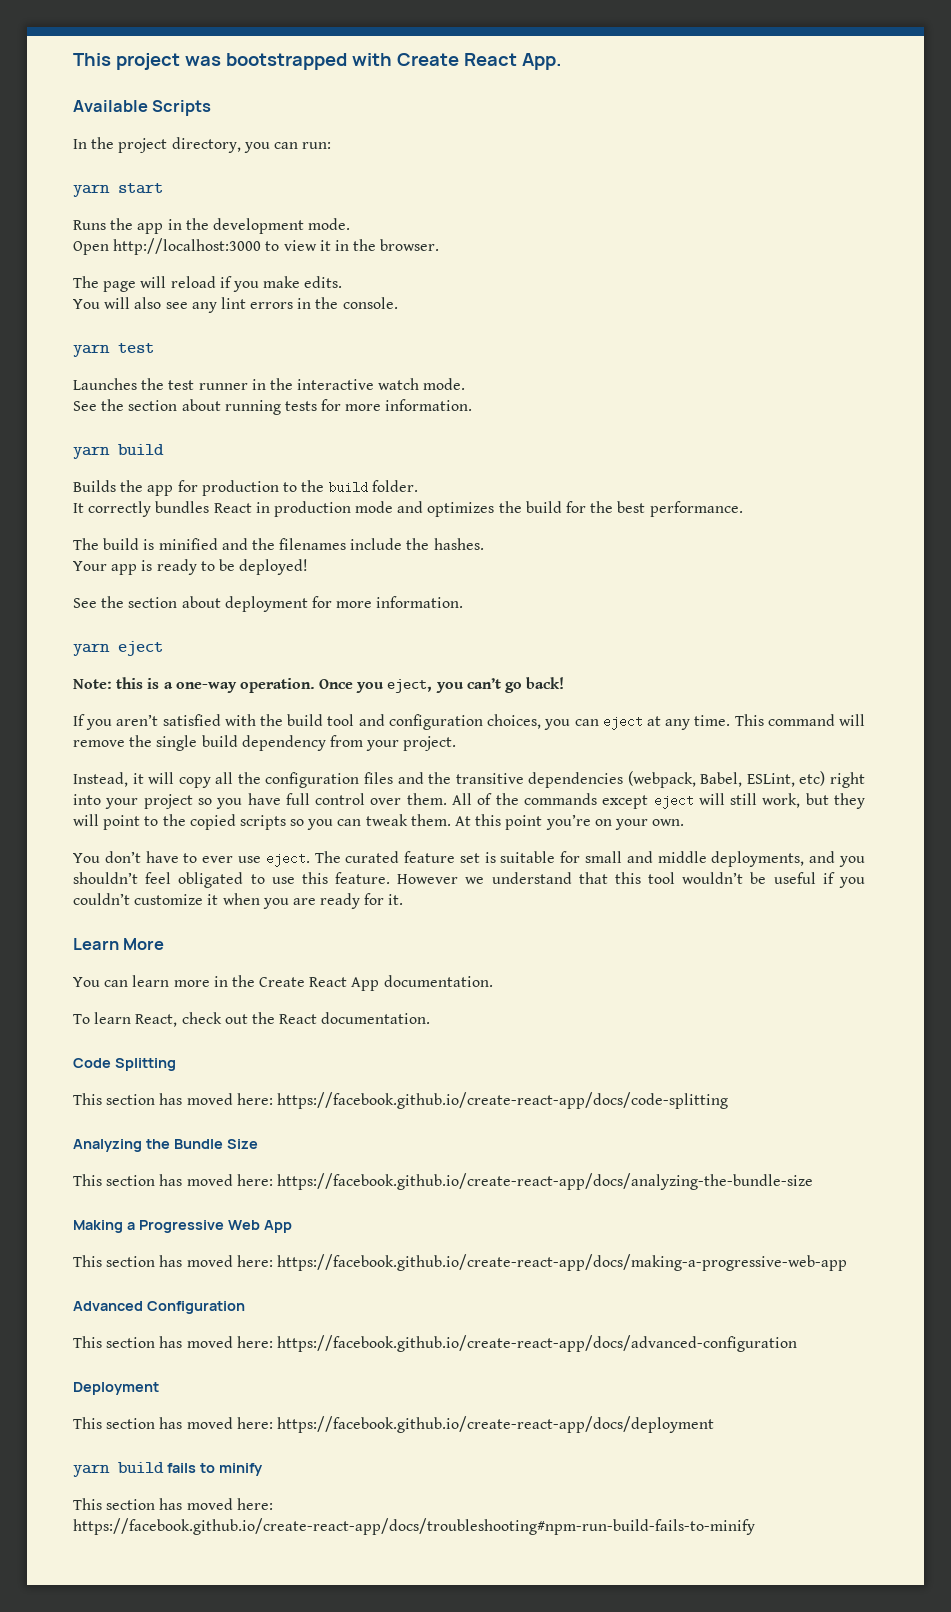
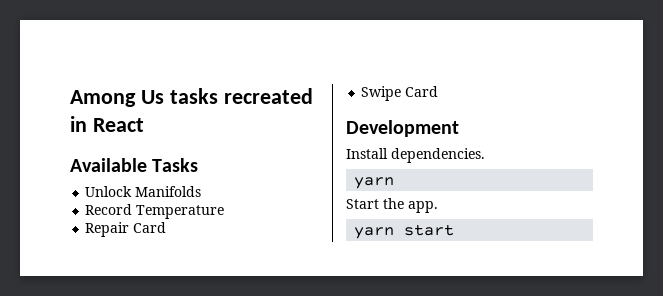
[73,53,562,70] This project was bootstrapped with Create React App. -> [70,88,313,107] [70,116,144,132] Among Us tasks recreated in React
[152,100,212,116] [73,137,332,153] [73,183,163,197] [73,218,351,234] [73,238,440,255] [73,276,343,292] [73,297,398,313] [73,343,154,357] [73,378,466,390] [73,399,473,415] [73,444,164,459] [73,480,419,496] [73,501,743,517] [73,538,484,550] [73,559,309,575] [73,596,464,612] [73,641,163,656] [73,677,565,693] [73,714,866,730] [73,735,457,751] [73,771,865,788] [73,793,865,809] [73,814,685,830] [73,851,865,867] [73,872,865,888] [73,893,404,909] [73,938,165,950] [73,975,493,991] [73,1012,431,1027] [73,1058,176,1071] [73,1092,728,1109] [73,1139,258,1152] [73,1173,813,1190] [73,1220,292,1233] [73,1254,847,1271] [73,1301,245,1314] [73,1335,797,1352] [73,1382,159,1395] [73,1416,714,1433] [73,1462,263,1477] [73,1498,273,1510] [73,1518,755,1535] Scripts // In the project directory, you can run: // yarn start // Runs the app in the development mode. // Open http://localhost:3000 to view it in the browser. // The page will reload if you make edits. // You will also see any lint errors in the console. // yarn test // Launches the test runner in the interactive watch mode. // See the section about running tests for more information. // yarn build // Builds the app for production to the build folder. // It correctly bundles React in production mode and optimizes the build for the best performance. // The build is minified and the filenames include the hashes. // Your app is ready to be deployed! // See the section about deployment for more information. // yarn eject // Note: this is a one-way operation. Once you eject, you can’t go back! // If you aren’t satisfied with the build tool and configuration choices, you can eject at any time. This command will remove the single build dependency from your project. // Instead, it will copy all the configuration files and the transitive dependencies (webpack, Babel, ESLint, etc) right into your project so you have full control over them. All of the commands except eject will still work, but they will point to the copied scripts so you can tweak them. At this point you’re on your own. // You don’t have to ever use eject. The curated feature set is suitable for small and middle deployments, and you shouldn’t feel obligated to use this feature. However we understand that this tool wouldn’t be useful if you couldn’t customize it when you are ready for it. // Learn More // You can learn more in the Create React App documentation. // To learn React, check out the React documentation. // Code Splitting // This section has moved here: https://facebook.github.io/create-react-app/docs/code-splitting // Analyzing the Bundle Size // This section has moved here: https://facebook.github.io/create-react-app/docs/analyzing-the-bundle-size // Making a Progressive Web App // This section has moved here: https://facebook.github.io/create-react-app/docs/making-a-progressive-web-app // Advanced Configuration // This section has moved here: https://facebook.github.io/create-react-app/docs/advanced-configuration // Deployment // This section has moved here: https://facebook.github.io/create-react-app/docs/deployment // yarn build fails to minify // This section has moved here: https://facebook.github.io/create-react-app/docs/troubleshooting#npm-run-build-fails-to-minify -> [152,158,199,172] [85,186,202,197] [85,204,225,219] [85,222,167,237] [361,86,439,101] [346,120,459,137] [346,148,485,163] [354,177,395,189] [346,198,438,213] [354,224,455,239] Tasks // Unlock Manifolds // Record Temperature // Repair Card // Swipe Card // Development // Install dependencies. // yarn // Start the app. // yarn start

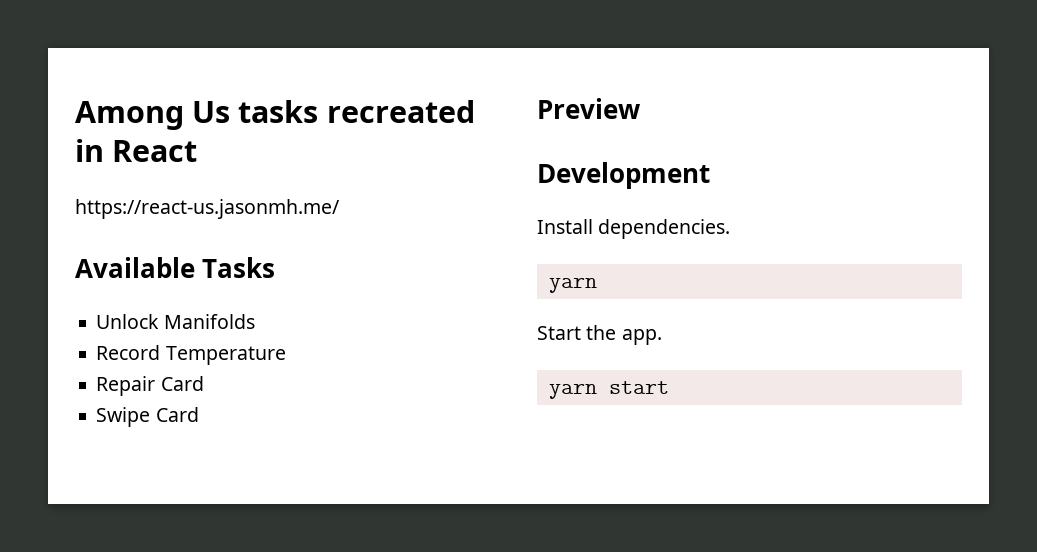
(144, 125) none -> [75,199,340,219] // https://react-us.jasonmh.me/
(439, 91) none -> [537,98,640,119] // Preview

